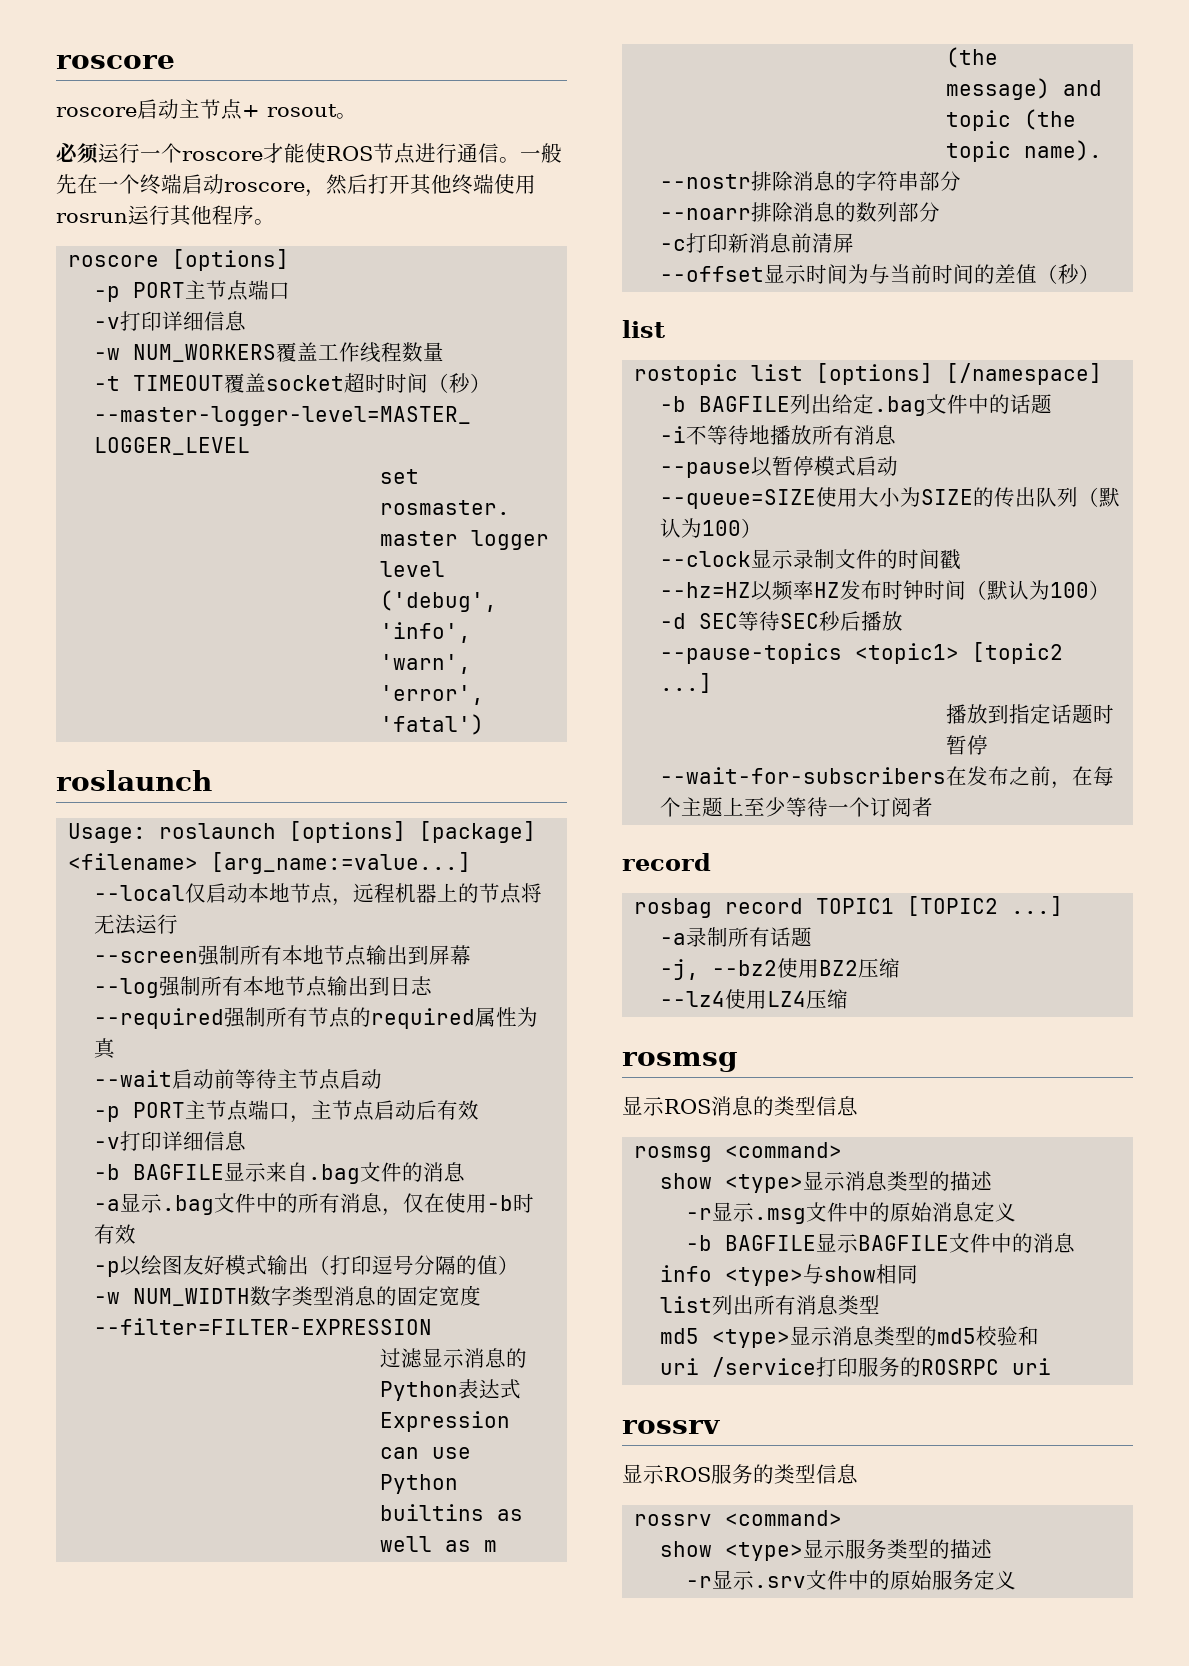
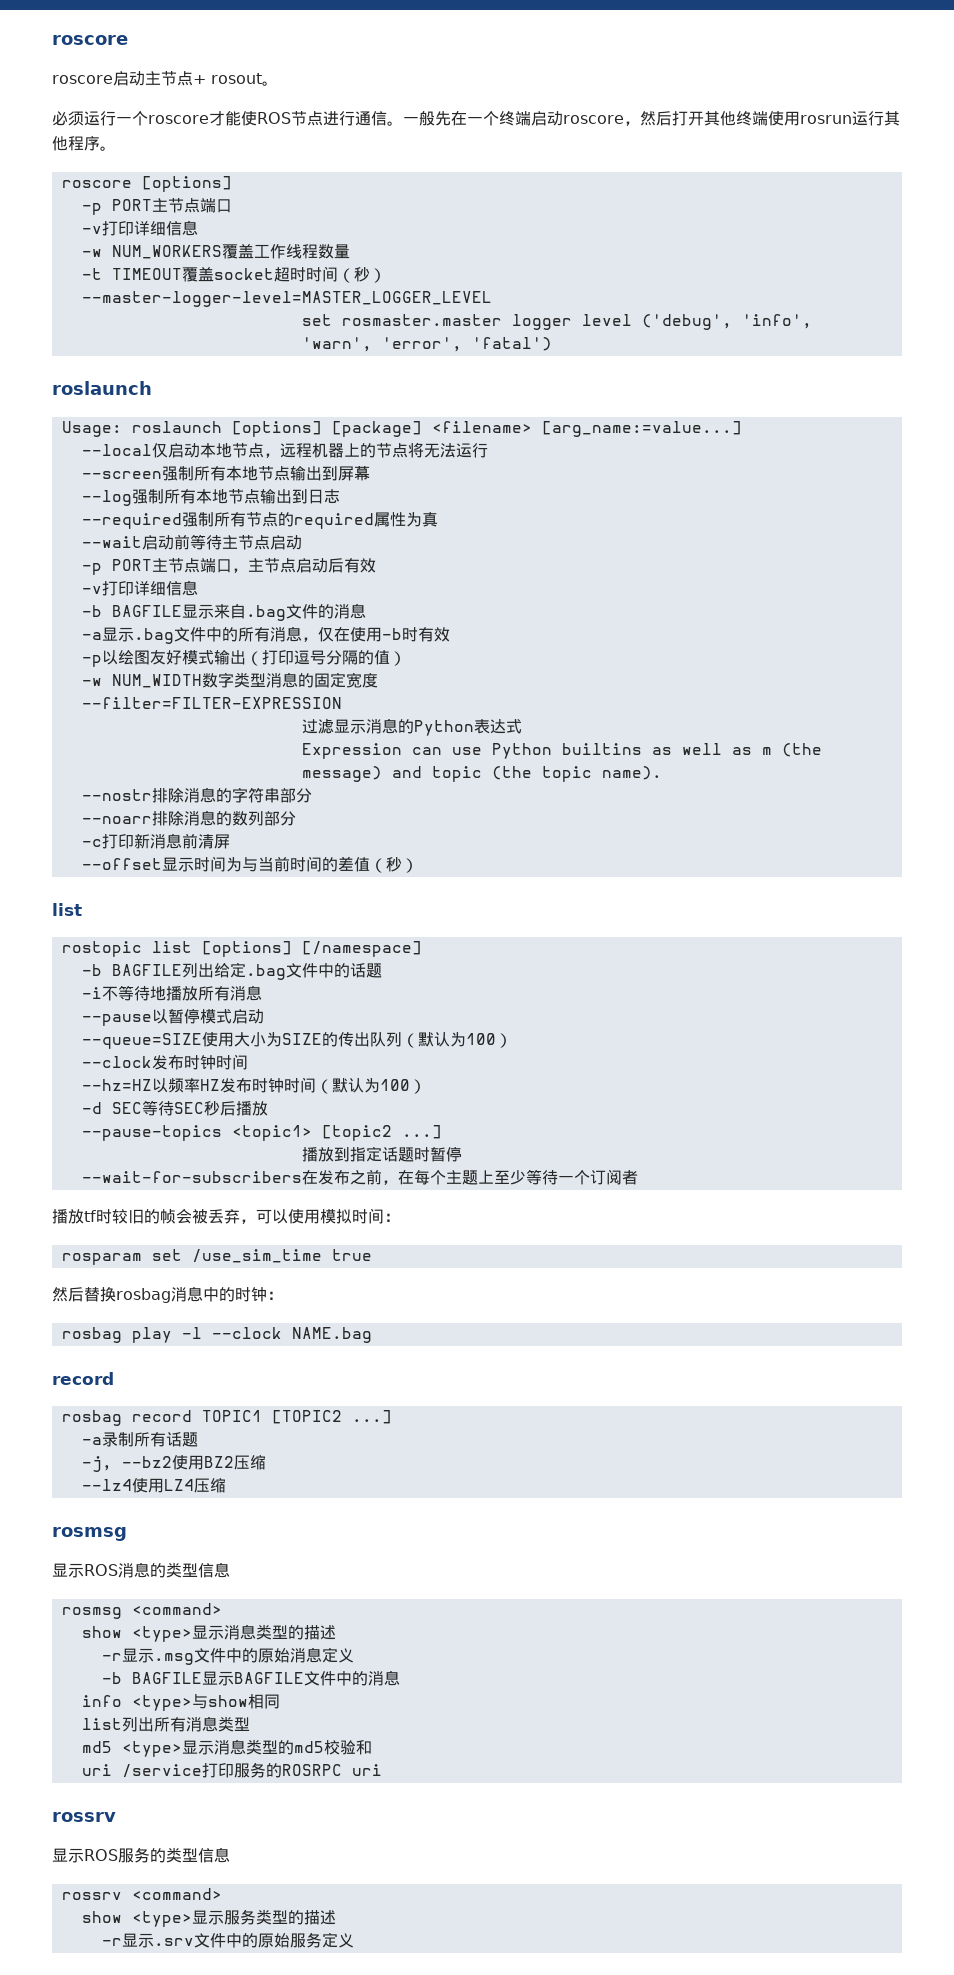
[751,549,962,570] 显示录制文件的时间戳 -> [151,1054,248,1070] 发布时钟时间
(934, 807) none -> [52,1208,400,1224] [61,1249,372,1265] [52,1286,283,1303] [61,1327,372,1343] // 播放tf时较旧的帧会被丢弃，可以使用模拟时间： // rosparam set /use_sim_time true // 然后替换rosbag消息中的时钟： // rosbag play -l --clock NAME.bag

